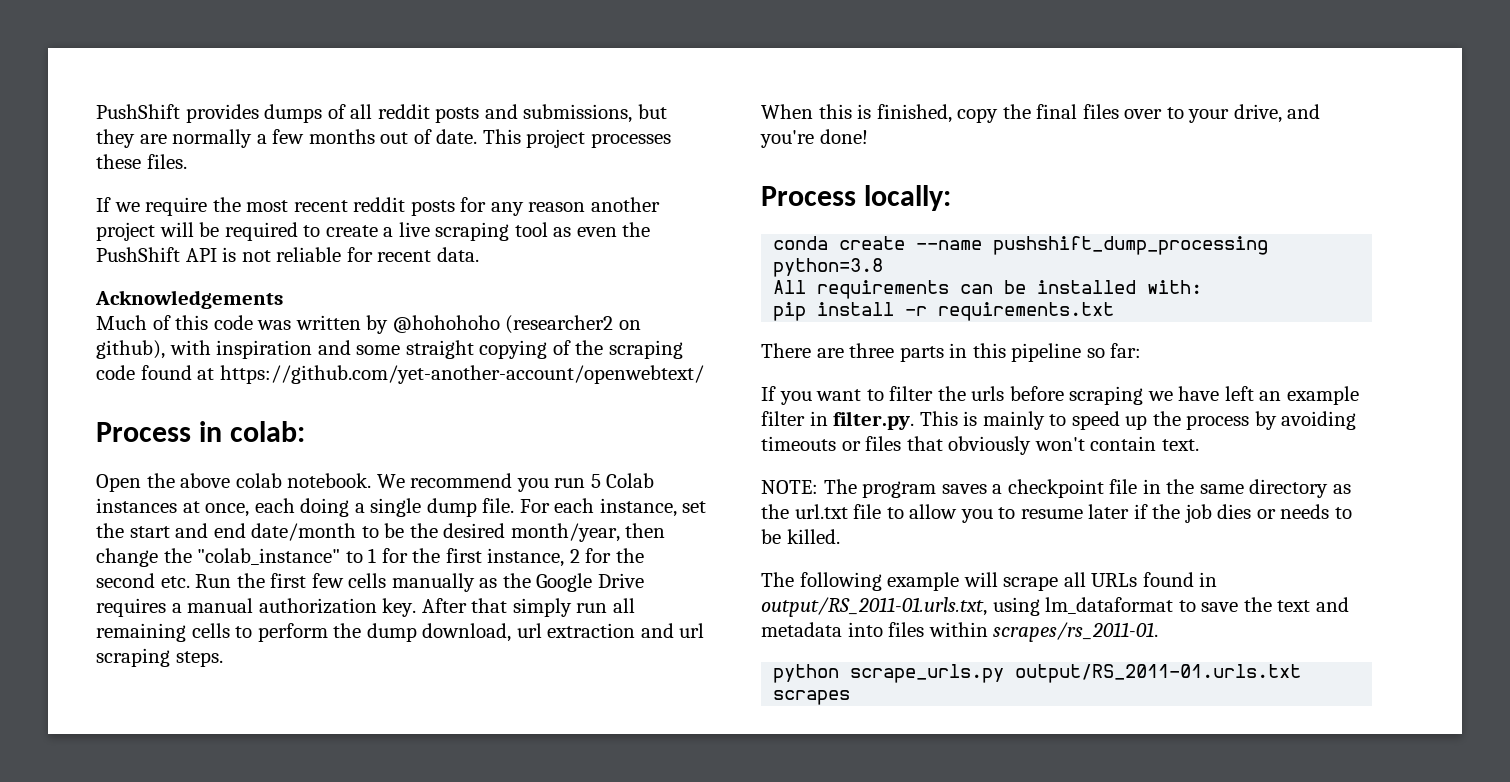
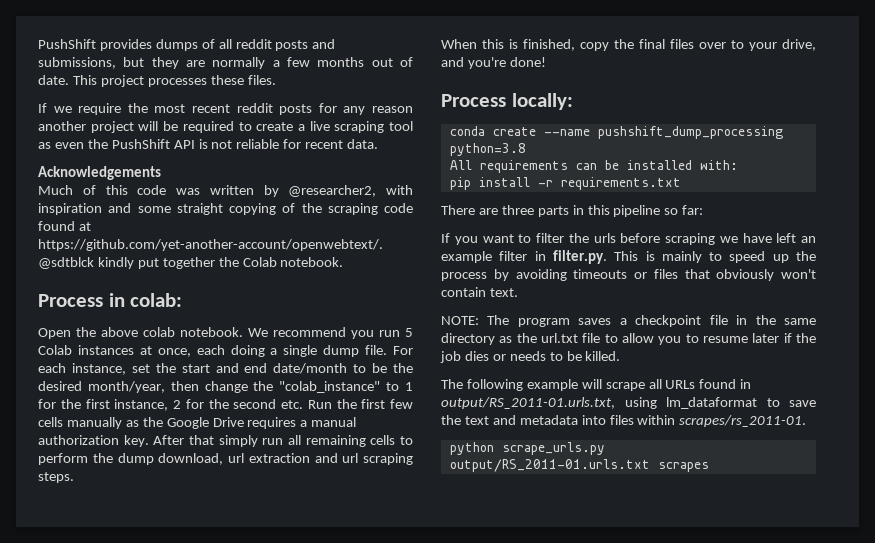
[392,315,641,334] [96,340,165,359] @hohohoho (researcher2 on github), -> [288,185,377,197] @researcher2,
[219,365,704,384] https://github.com/yet-another-account/openwebtext/ -> [38,239,383,251] [38,257,344,269] https://github.com/yet-another-account/openwebtext/. @sdtblck kindly put together the Colab notebook.

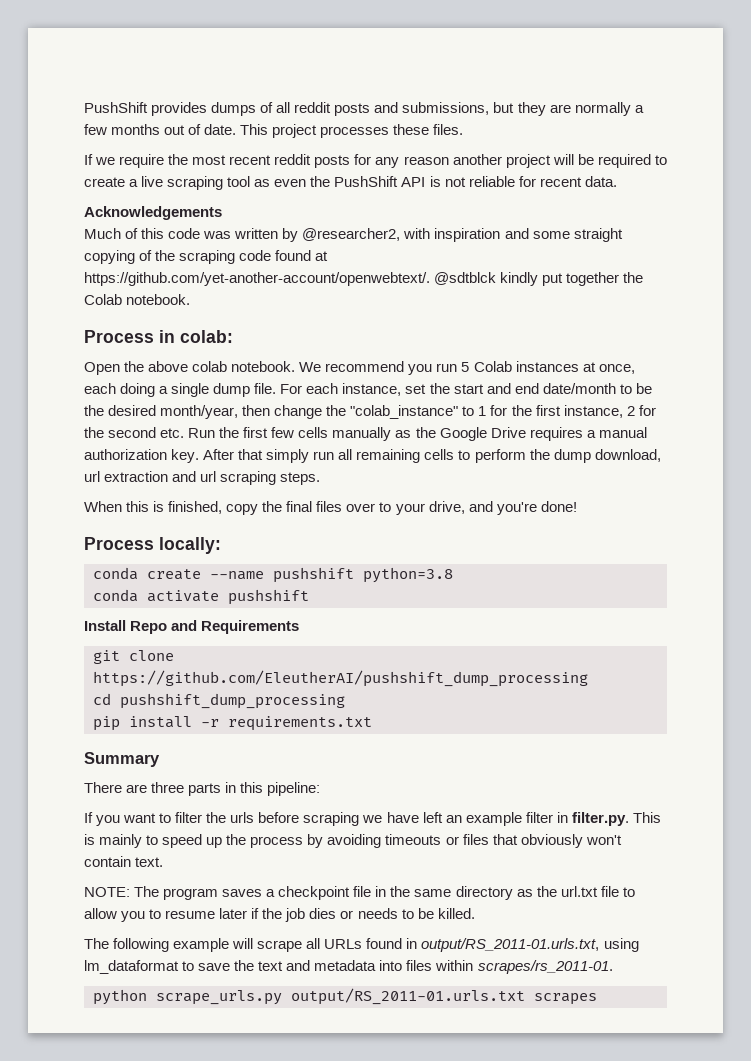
[597,126,783,139] pushshift_dump_processing -> [273,567,354,583] pushshift
[449,160,738,173] All requirements can be installed with: -> [93,589,309,605] [84,620,300,634] [93,650,174,664] [93,670,588,687] [93,693,345,709] conda activate pushshift // Install Repo and Requirements // git clone https://github.com/EleutherAI/pushshift_dump_processing // cd pushshift_dump_processing
(681, 183) none -> [84,752,160,767] // Summary
[613,205,704,217] pipeline so far: -> [267,782,321,796] pipeline:

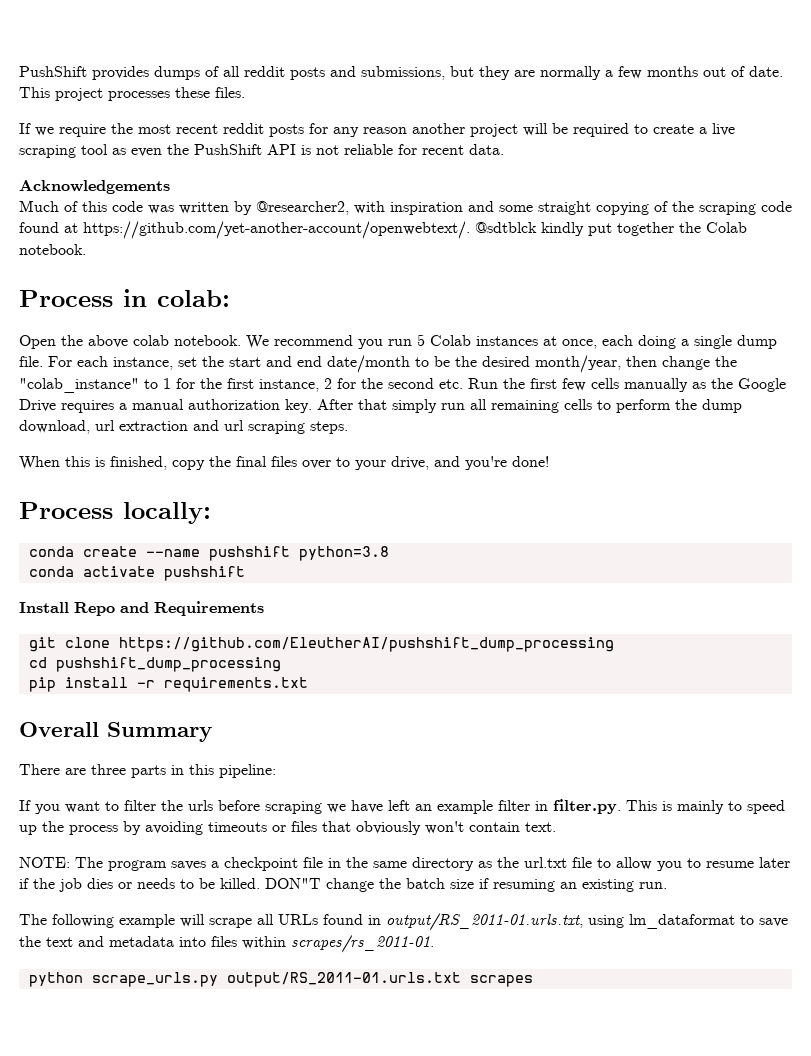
(372, 723) none -> [19,722,99,737] Overall
(475, 913) none -> [265,878,667,892] DON"T change the batch size if resuming an existing run.

